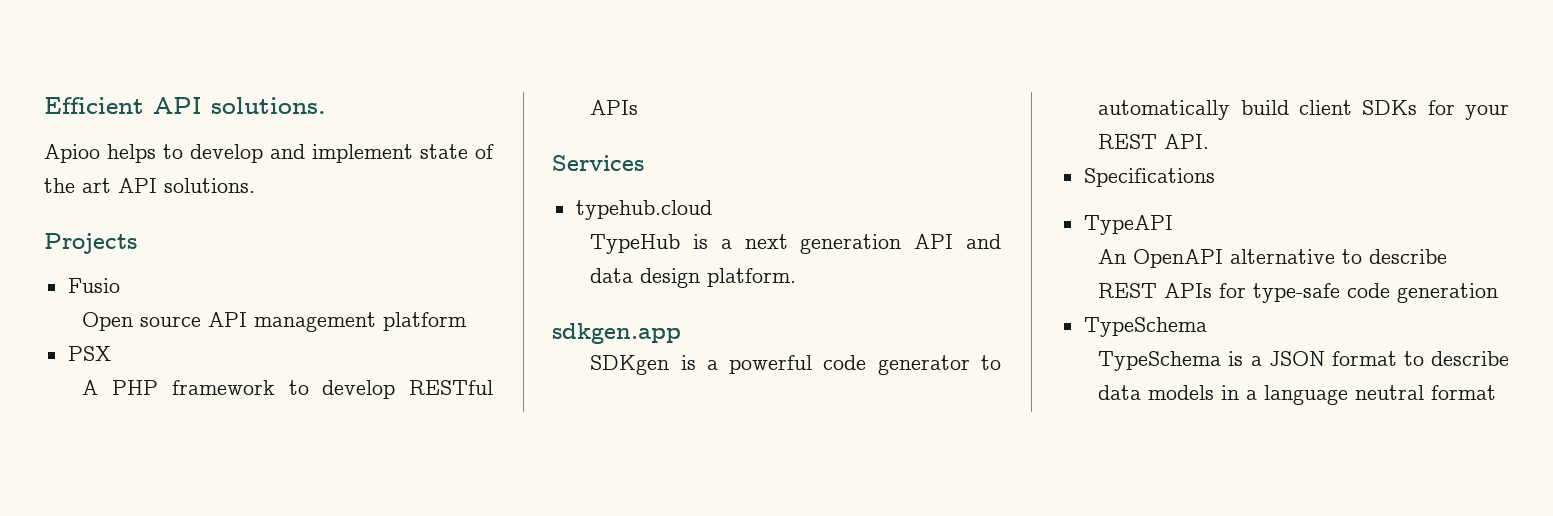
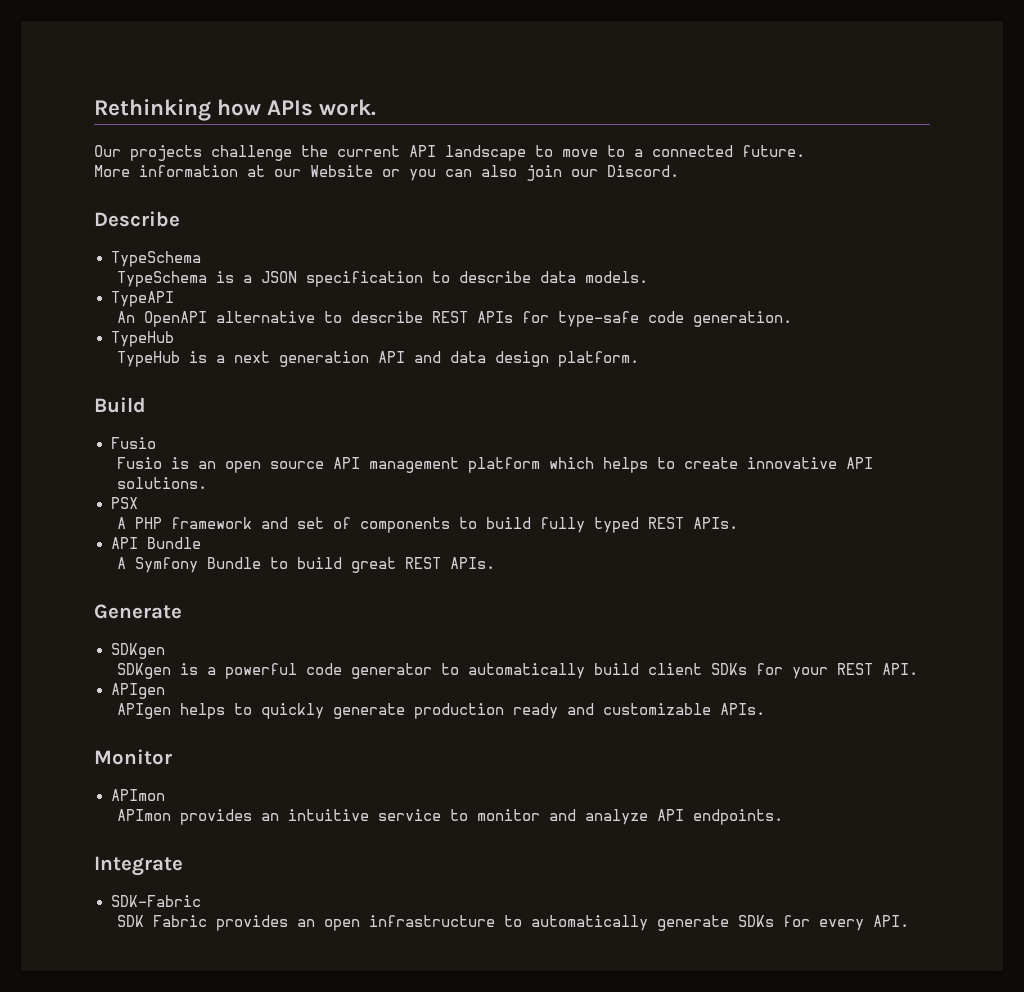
[44,97,326,114] [44,144,494,163] [44,178,255,193] [44,233,137,254] [67,278,120,293] [82,312,468,332] [67,346,111,361] [82,380,493,399] [590,100,639,115] [552,155,644,171] [575,200,712,220] Efficient API solutions. // Apioo helps to develop and implement state of the art API solutions. // Projects // Fusio // Open source API management platform // PSX // A PHP framework to develop RESTful APIs // Services // typehub.cloud -> [94,99,377,121] [94,145,805,161] [94,165,679,181] [94,211,180,227] [110,251,201,267] [117,271,649,287] [110,291,174,307] [117,311,793,327] [110,331,174,347] Rethinking how APIs work. // Our projects challenge the current API landscape to move to a connected future. // More information at our Website or you can also join our Discord. // Describe // TypeSchema // TypeSchema is a JSON specification to describe data models. // TypeAPI // An OpenAPI alternative to describe REST APIs for type-safe code generation. // TypeHub
[552,323,681,344] sdkgen.app -> [94,397,146,413] [110,437,156,449] [117,457,874,473] [117,477,208,489] [110,497,138,509] [117,517,739,533] [110,537,201,549] [117,557,496,573] [94,604,182,619] [110,643,165,659] Build // Fusio // Fusio is an open source API management platform which helps to create innovative API solutions. // PSX // A PHP framework and set of components to build fully typed REST APIs. // API Bundle // A Symfony Bundle to build great REST APIs. // Generate // SDKgen
[1083,168,1215,187] [1083,215,1173,235] [1098,249,1448,268] [1098,283,1499,303] [1083,317,1207,337] [1098,351,1509,371] [1098,385,1497,405] Specifications // TypeAPI // An OpenAPI alternative to describe REST APIs for type-safe code generation // TypeSchema // TypeSchema is a JSON format to describe data models in a language neutral format -> [110,683,165,699] [117,703,766,719] [94,749,172,765] [110,789,165,801] [117,809,784,825] [94,856,183,876] [110,895,201,907] [117,915,910,931] APIgen // APIgen helps to quickly generate production ready and customizable APIs. // Monitor // APImon // APImon provides an intuitive service to monitor and analyze API endpoints. // Integrate // SDK-Fabric // SDK Fabric provides an open infrastructure to automatically generate SDKs for every API.

